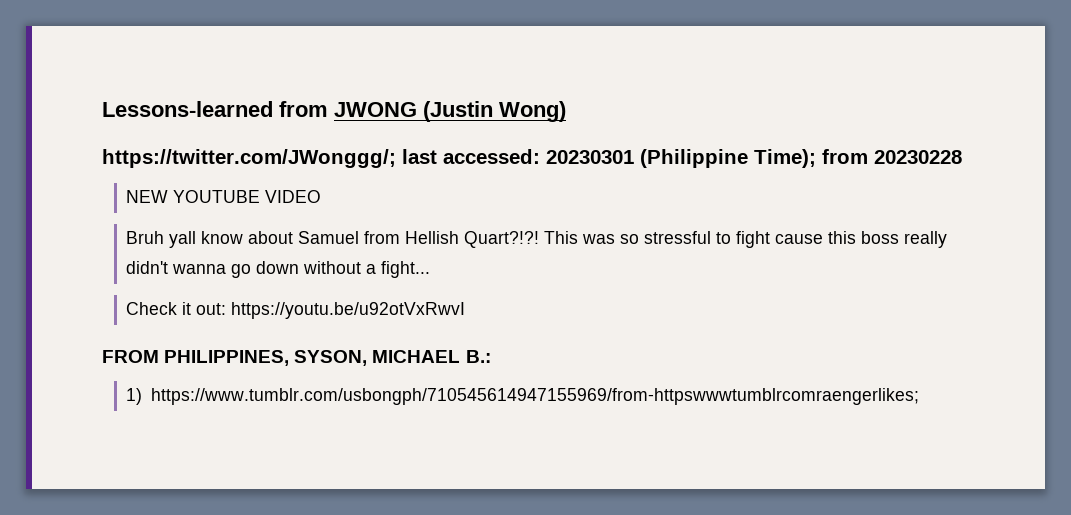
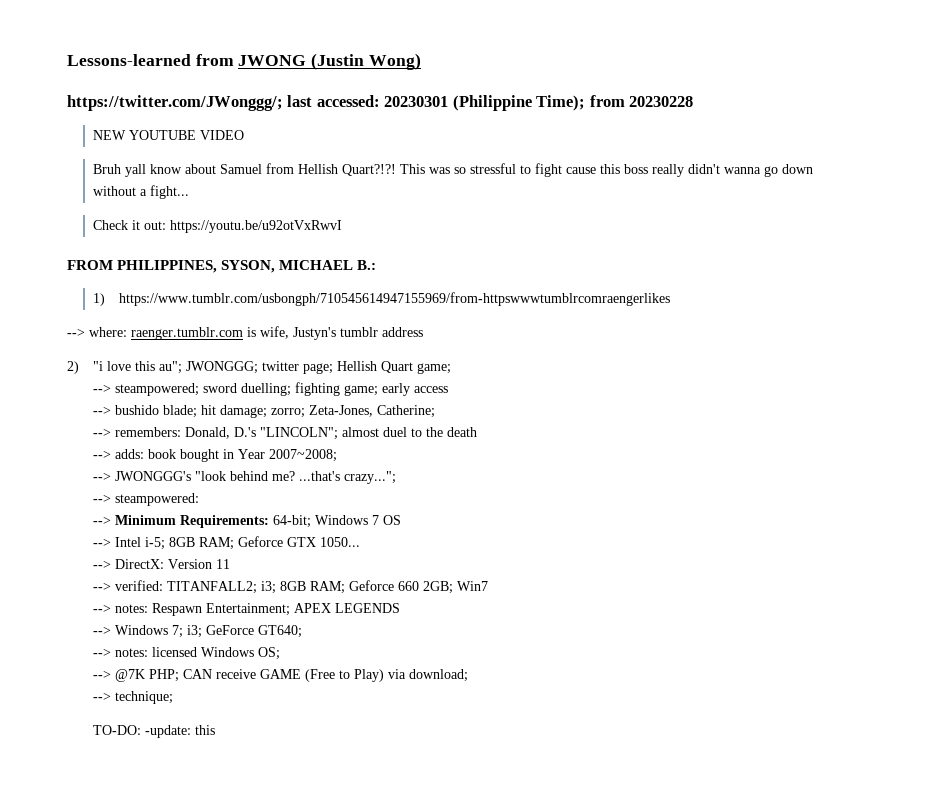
[151,388,920,405] https://www.tumblr.com/usbongph/710545614947155969/from-httpswwwtumblrcomraengerlikes; -> [118,292,670,306] [67,326,423,340] [67,361,451,374] [92,382,448,396] [92,405,435,418] [92,427,477,440] [92,449,337,462] [92,471,396,484] [92,493,199,506] [92,515,401,528] [92,536,360,550] [92,559,230,569] [92,580,488,594] [92,603,400,616] [92,625,302,638] [92,647,280,660] [92,669,468,682] [92,691,173,704] [92,725,215,738] https://www.tumblr.com/usbongph/710545614947155969/from-httpswwwtumblrcomraengerlikes // --> where: raenger.tumblr.com is wife, Justyn's tumblr address // 2) "i love this au"; JWONGGG; twitter page; Hellish Quart game; // --> steampowered; sword duelling; fighting game; early access // --> bushido blade; hit damage; zorro; Zeta-Jones, Catherine; // --> remembers: Donald, D.'s "LINCOLN"; almost duel to the death // --> adds: book bought in Year 2007~2008; // --> JWONGGG's "look behind me? ...that's crazy..."; // --> steampowered: // --> Minimum Requirements: 64-bit; Windows 7 OS // --> Intel i-5; 8GB RAM; Geforce GTX 1050... // --> DirectX: Version 11 // --> verified: TITANFALL2; i3; 8GB RAM; Geforce 660 2GB; Win7 // --> notes: Respawn Entertainment; APEX LEGENDS // --> Windows 7; i3; GeForce GT640; // --> notes: licensed Windows OS; // --> @7K PHP; CAN receive GAME (Free to Play) via download; // --> technique; // TO-DO: -update: this

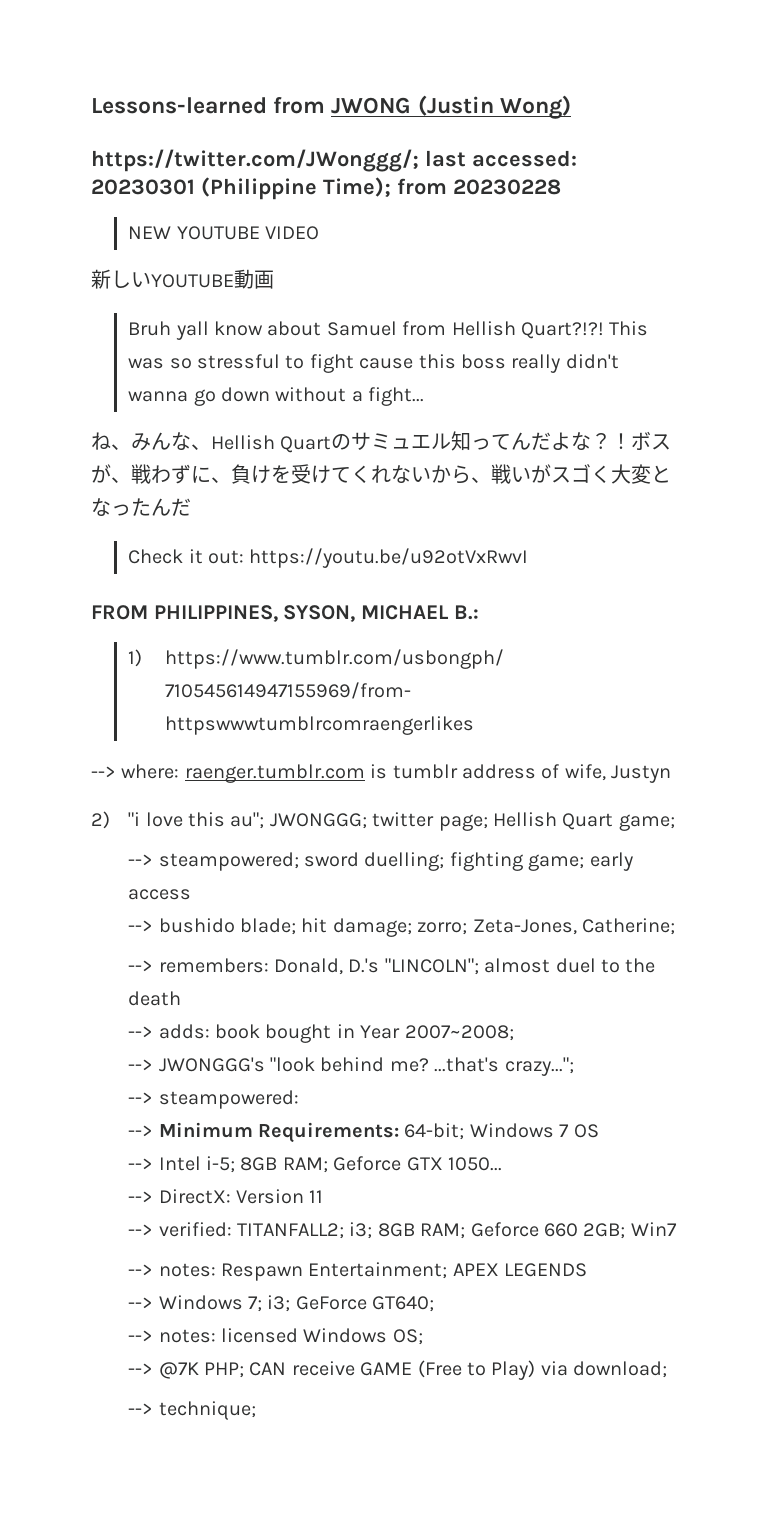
(244, 135) none -> [91,269,274,289] // 新しいYOUTUBE動画
(189, 192) none -> [91,431,672,453] [91,464,671,484] [91,498,191,516] // ね、みんな、Hellish Quartのサミュエル知ってんだよな？！ボスが、戦わずに、負けを受けてくれないから、戦いがスゴく大変となったんだ
[260,326,336,340] wife, Justyn's -> (388, 771) none
(423, 332) none -> [541,764,672,783] of wife, Justyn
[92,725,215,738] // TO-DO: -update: this -> (256, 1410) none

